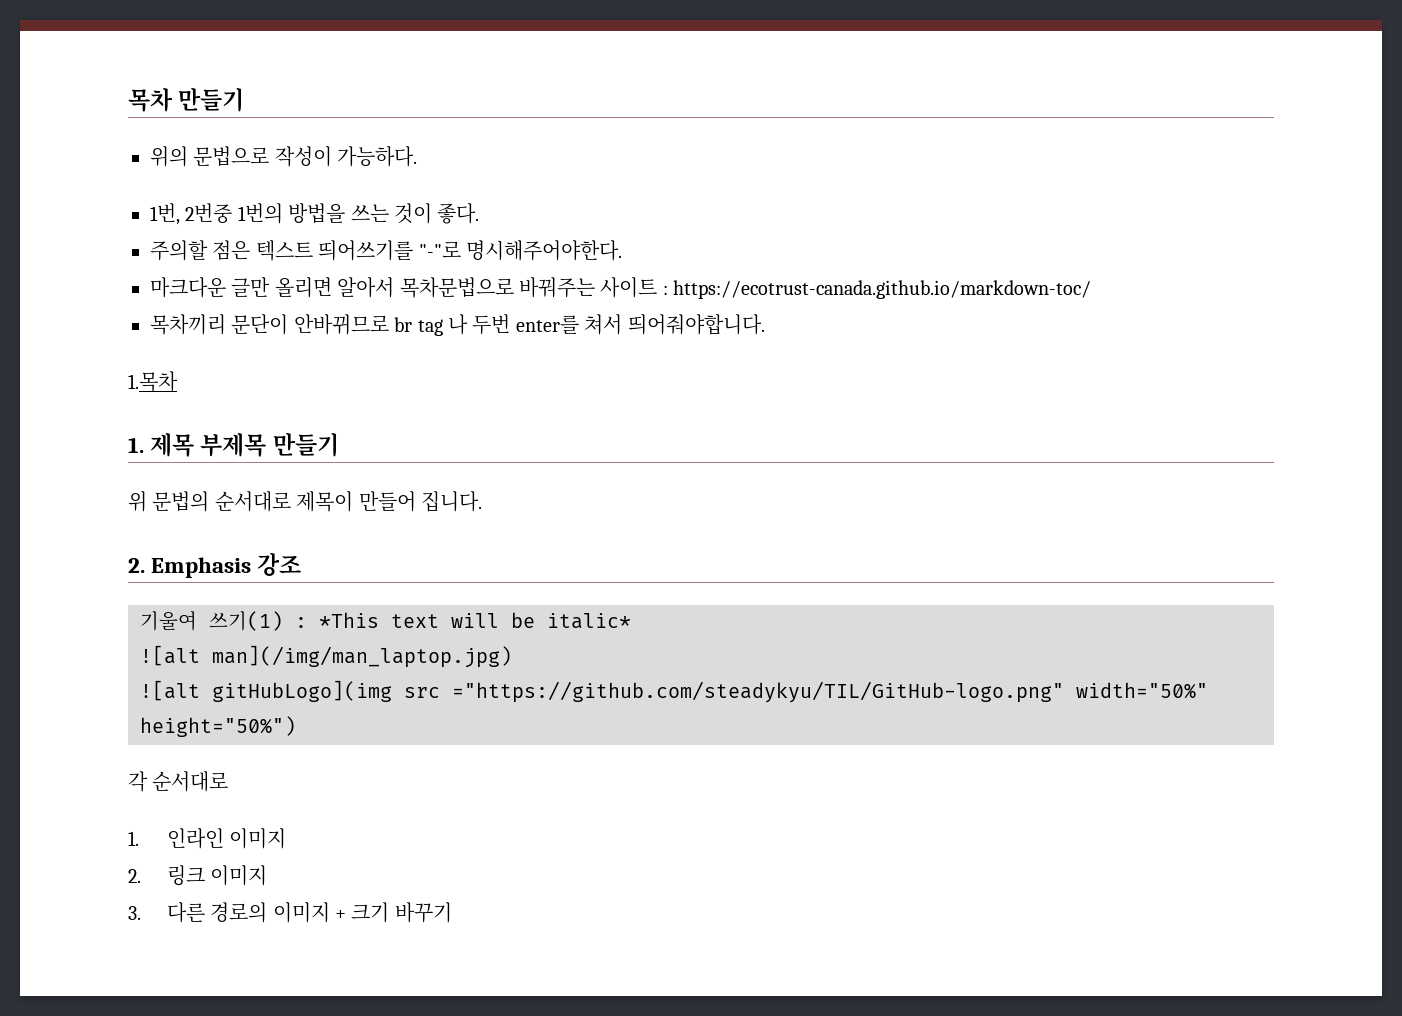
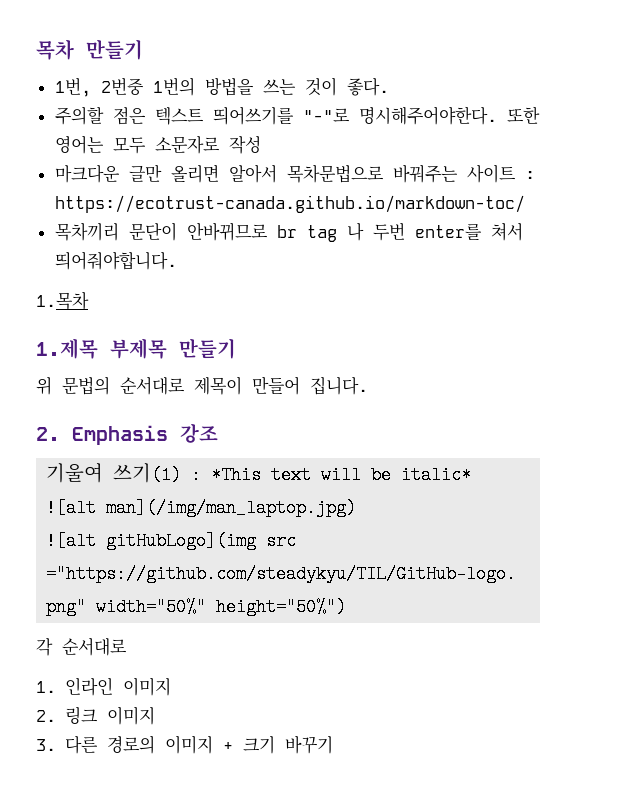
[150,146,418,167] // 위의 문법으로 작성이 가능하다. -> (143, 49) none
(622, 250) none -> [506,106,540,124] [54,135,261,154] 또한 영어는 모두 소문자로 작성
[128,433,195,457] 1. 제목 -> [36,338,98,359] 1.제목

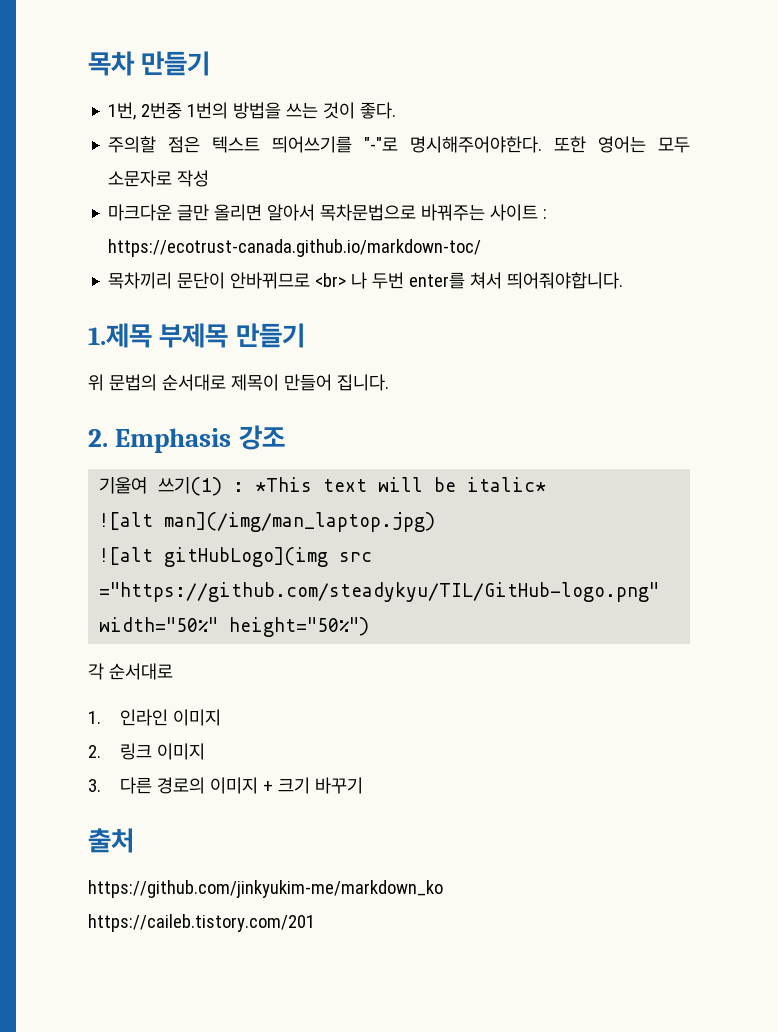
[276,225,337,242] br tag -> [315,273,347,287] <br>
[36,291,89,310] // 1.목차 -> (624, 280) none
(333, 744) none -> [88,828,134,853] [88,880,443,898] [88,914,315,932] // 출처 // https://github.com/jinkyukim-me/markdown_ko // https://caileb.tistory.com/201

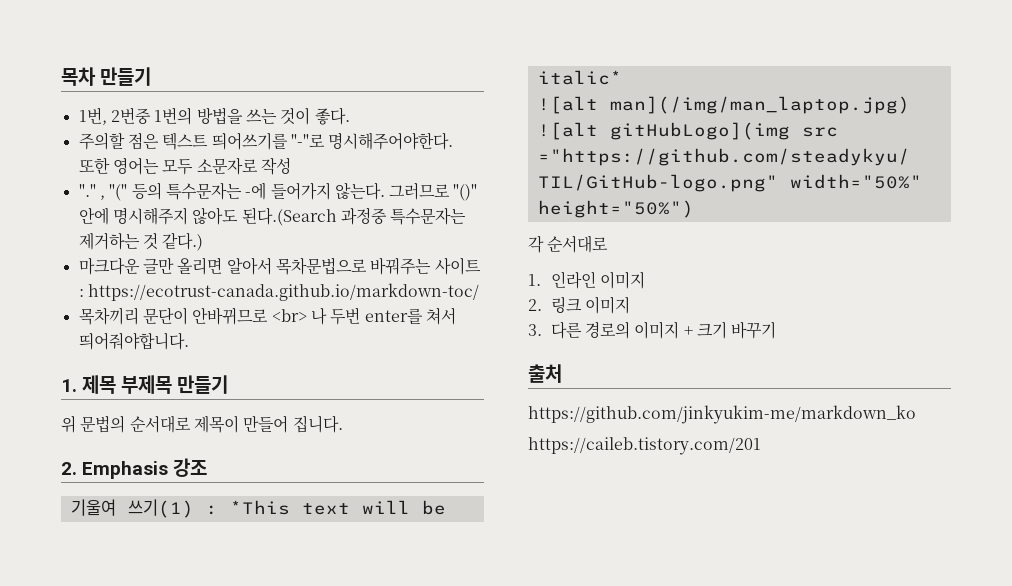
(210, 178) none -> [78,182,478,201] [78,207,467,226] [78,232,204,251] // "." , "(" 등의 특수문자는 -에 들어가지 않는다. 그러므로 "()" 안에 명시해주지 않아도 된다.(Search 과정중 특수문자는 제거하는 것 같다.)
[88,323,152,348] 1.제목 -> [61,375,117,394] 1. 제목

